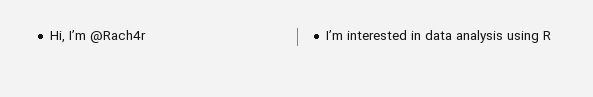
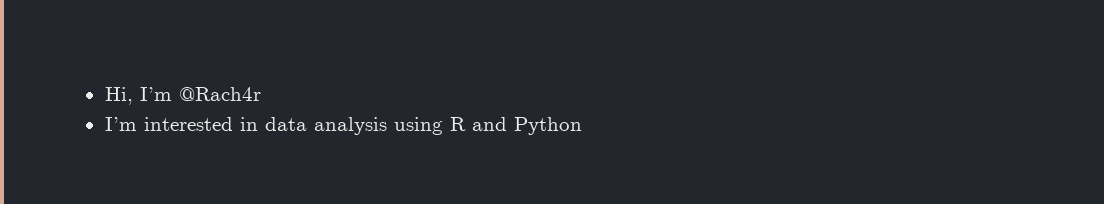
(551, 35) none -> [471,117,582,135] and Python

